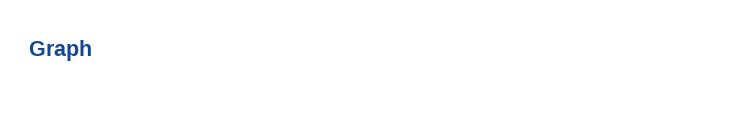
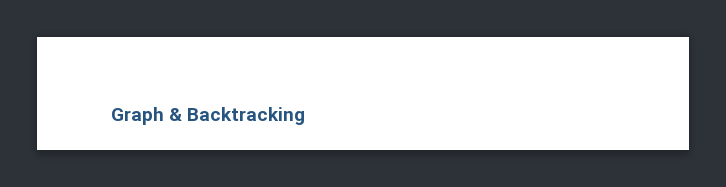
(92, 50) none -> [169,107,306,125] & Backtracking

